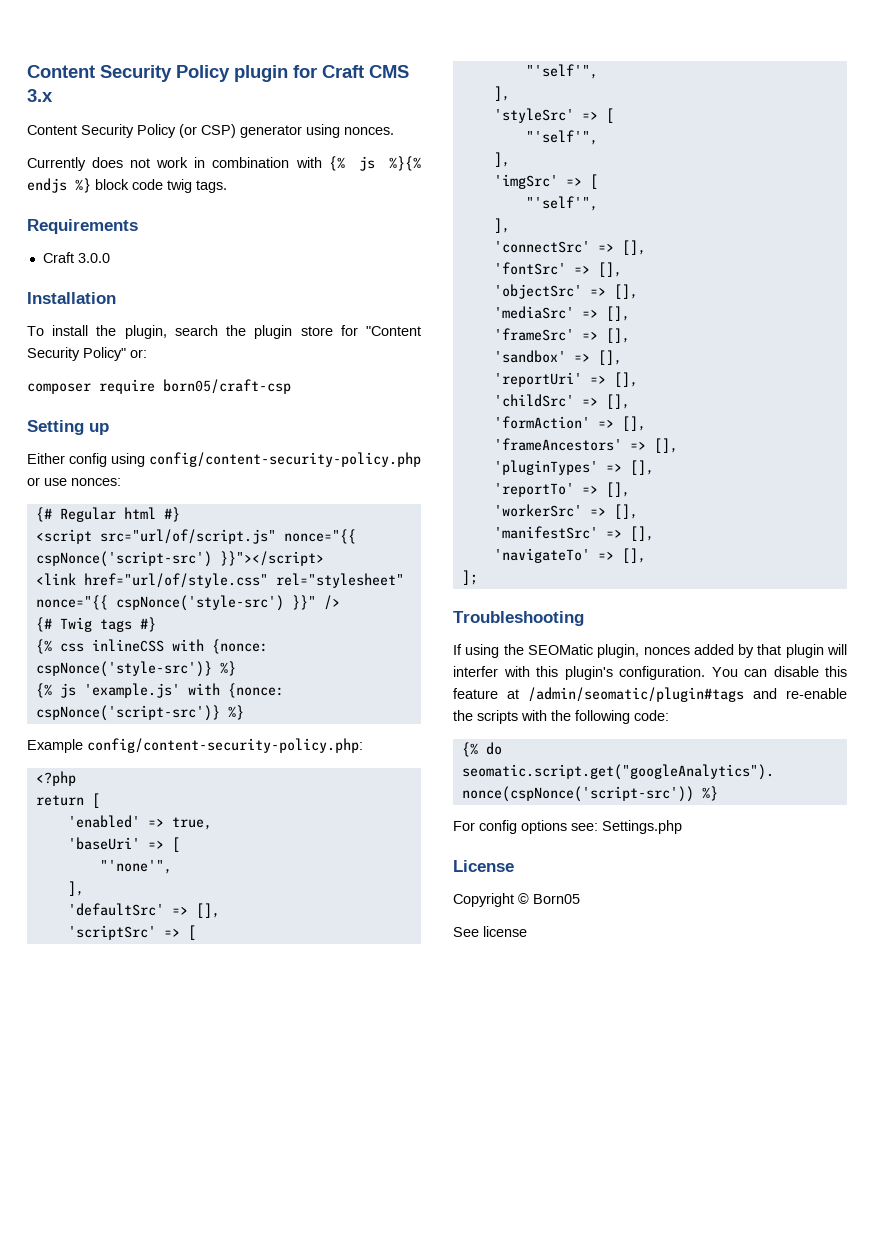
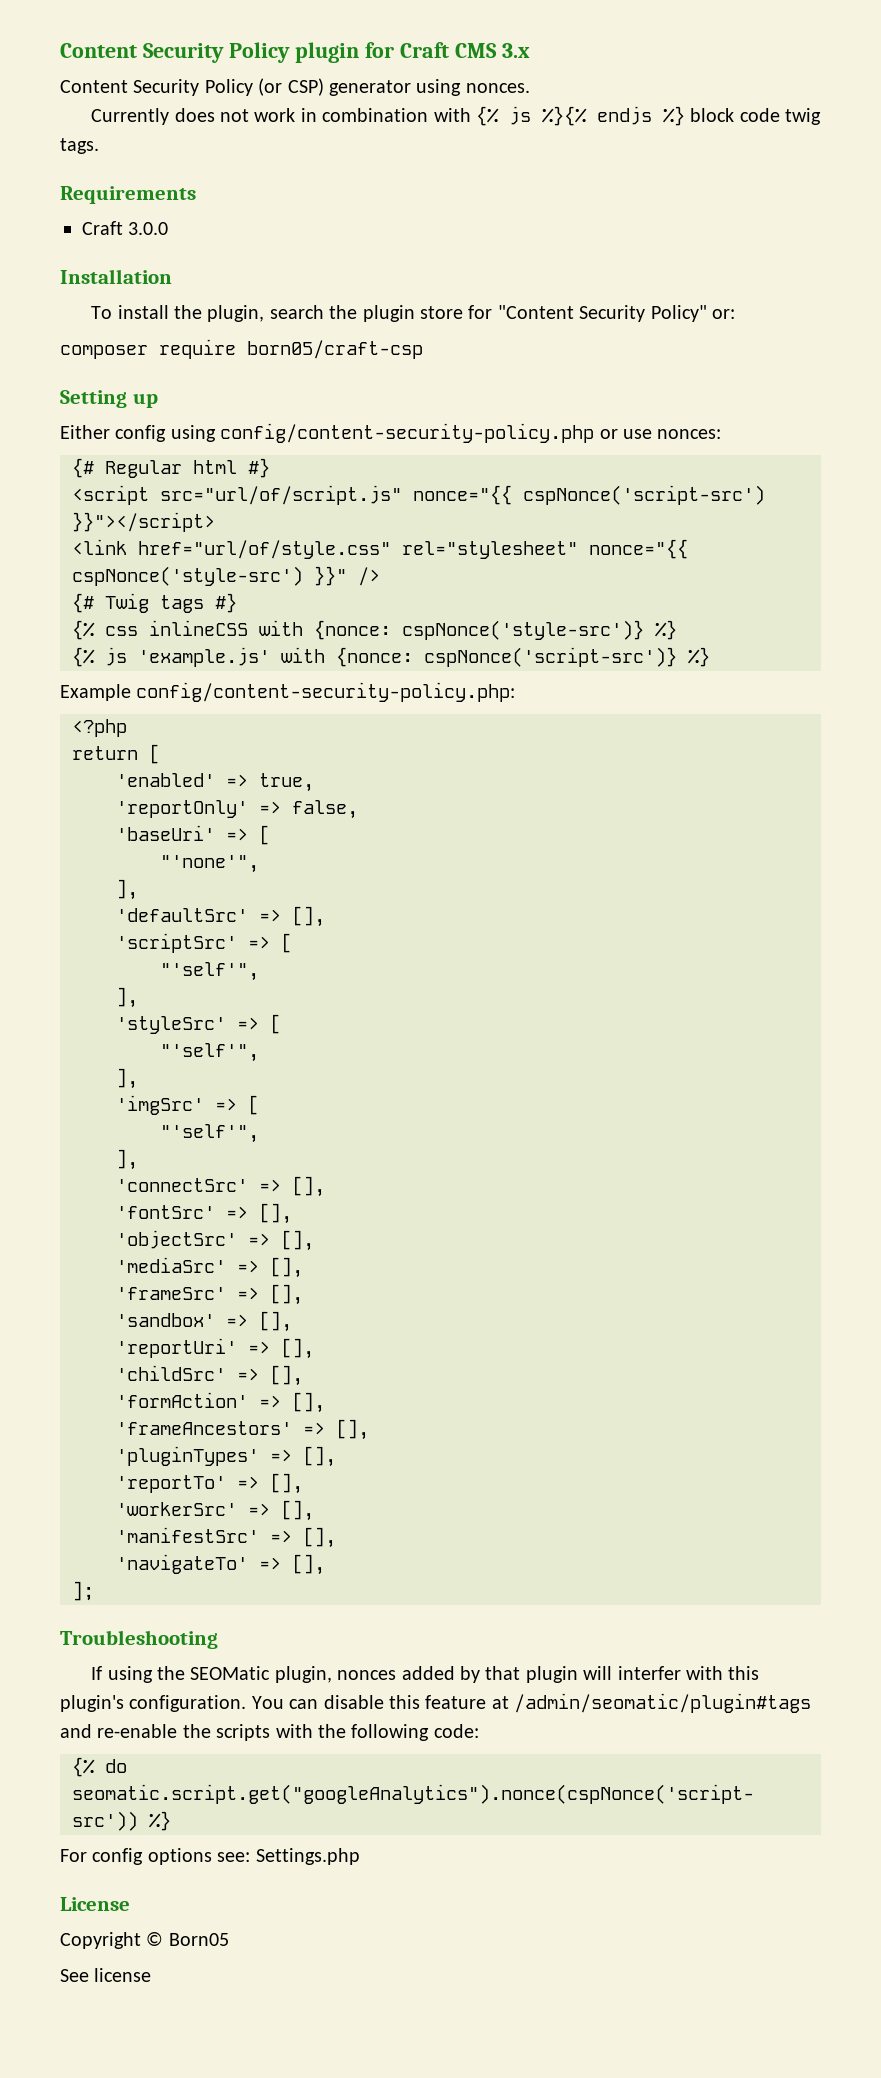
(212, 823) none -> [116,800,358,819] // 'reportOnly' => false,

